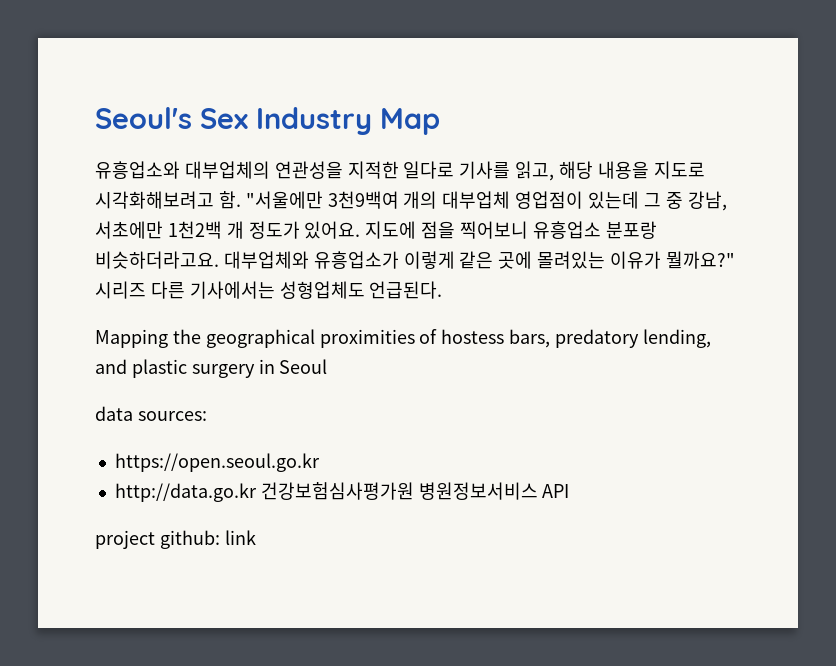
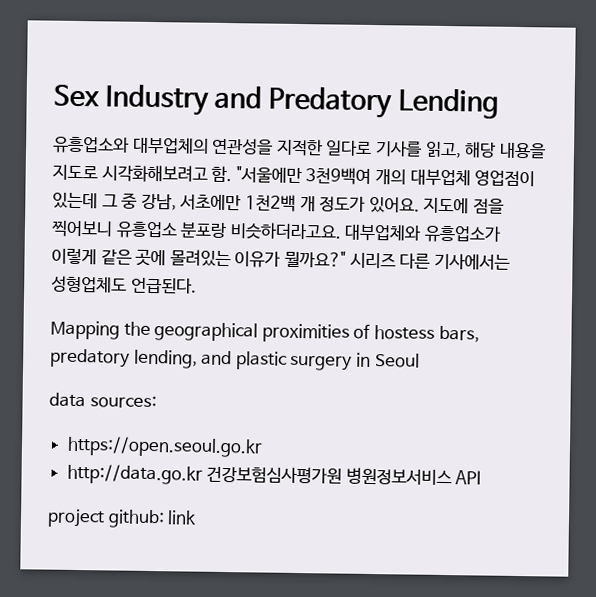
[95,107,192,129] Seoul's -> (53, 96) none
[380,108,440,135] Map -> [214,85,499,119] and Predatory Lending

